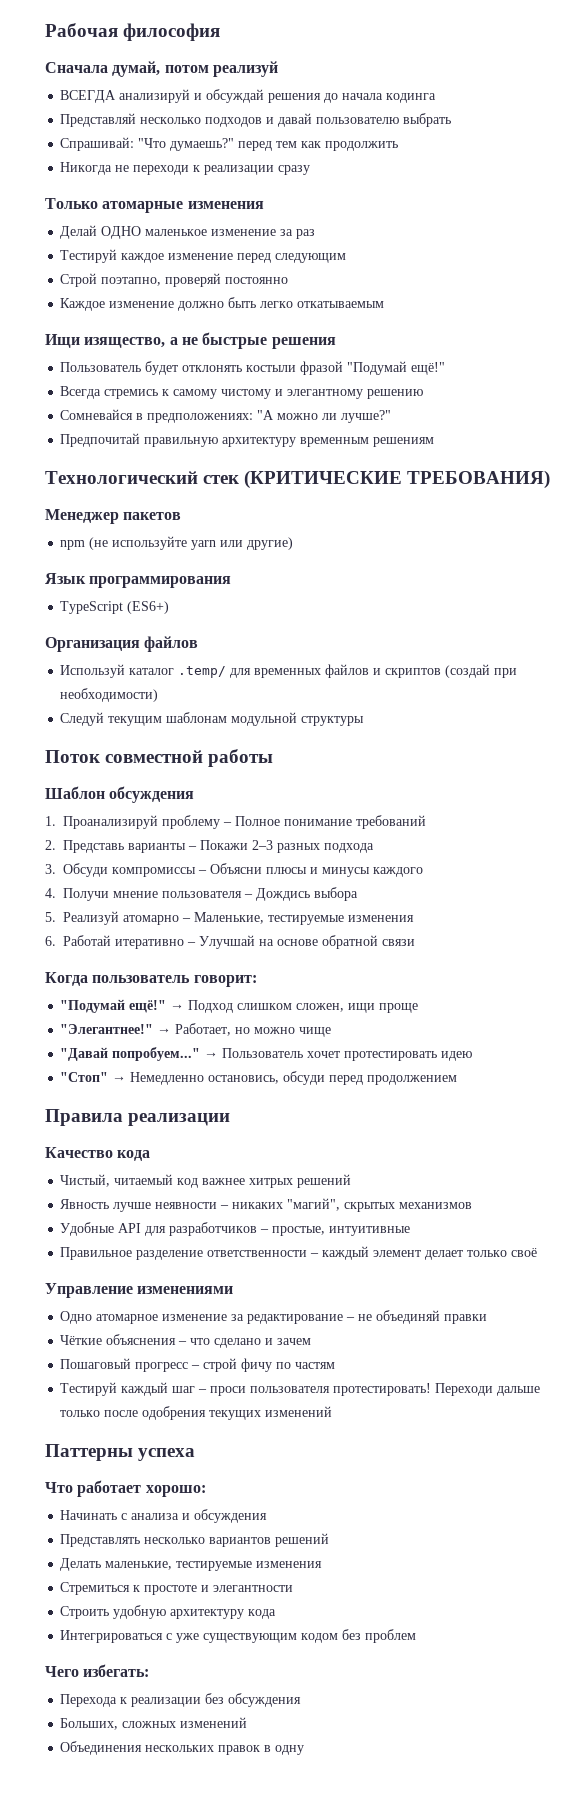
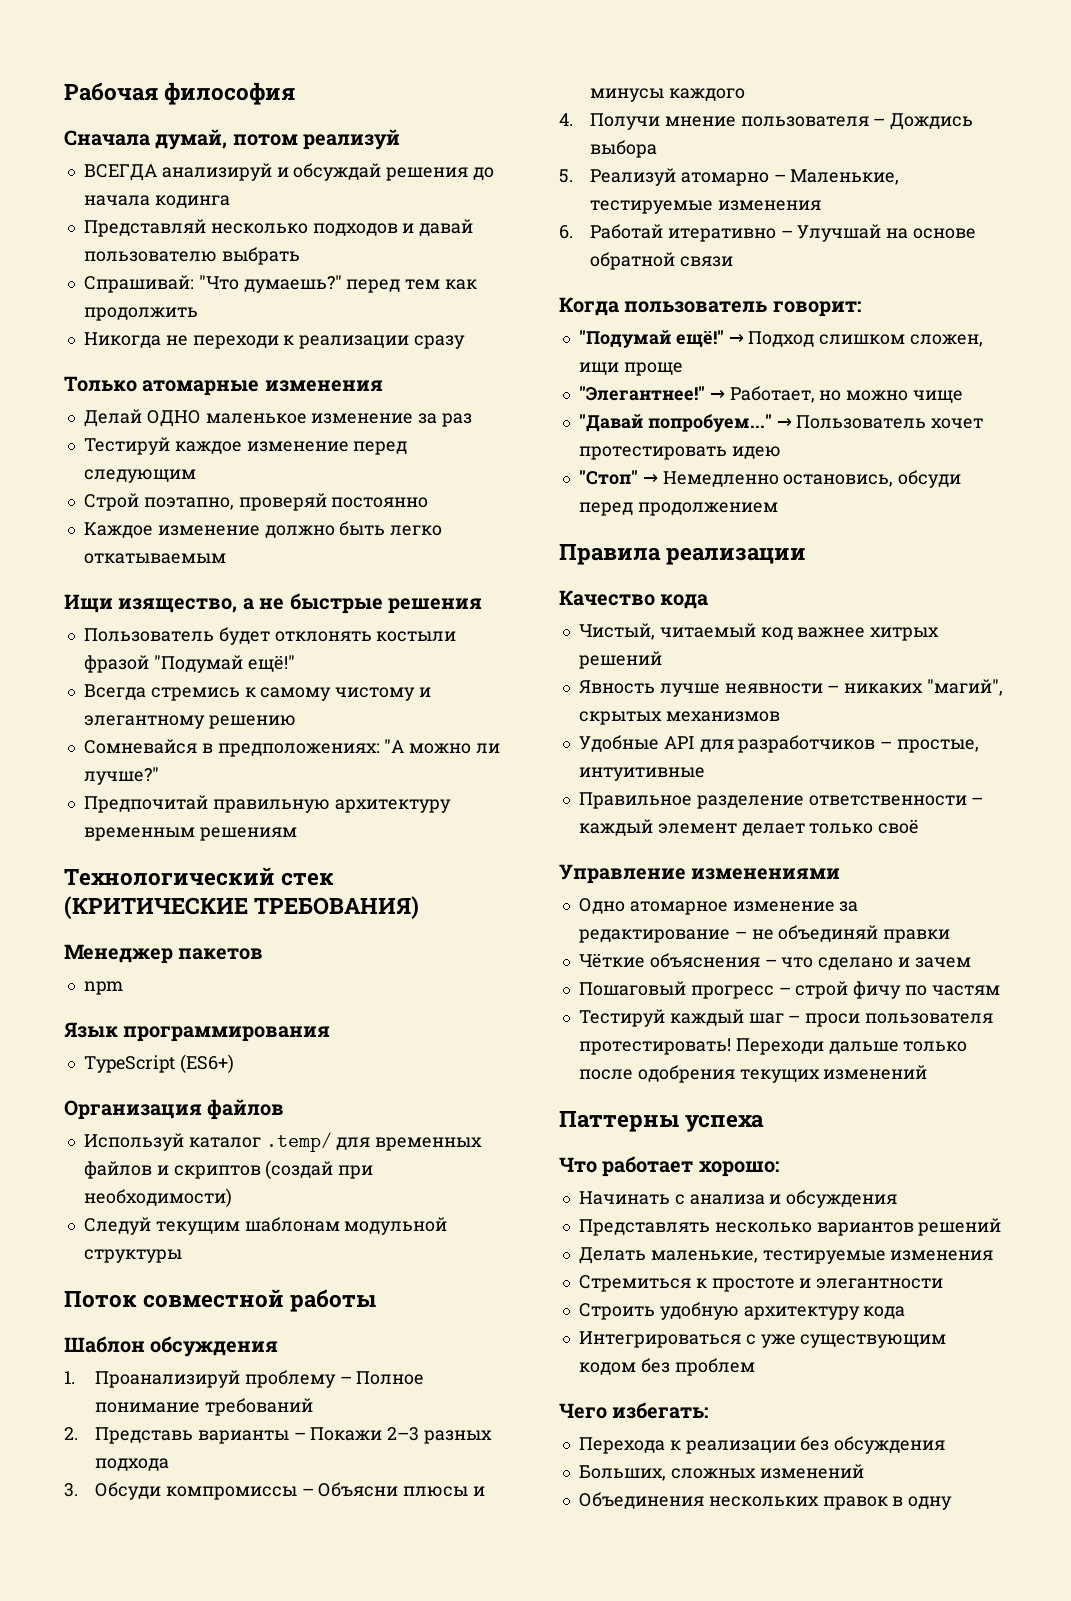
[89,536,294,550] (не используйте yarn или другие) -> (123, 988) none

